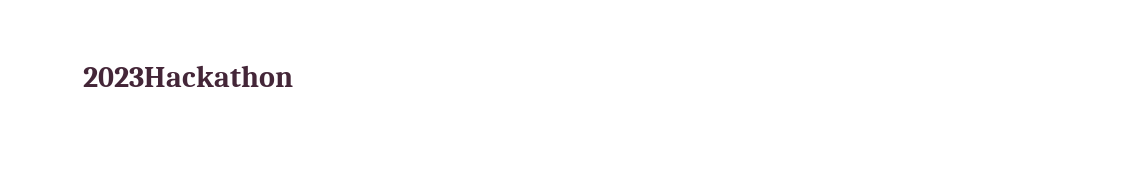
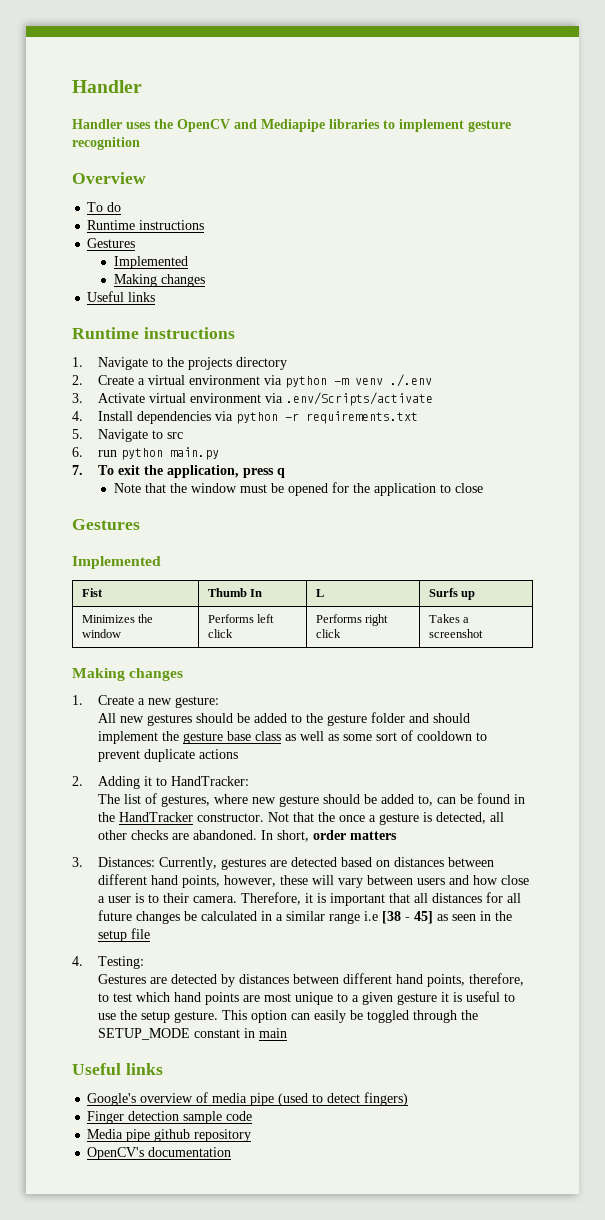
[83,65,293,87] 2023Hackathon -> [72,80,142,93] [72,119,511,132] [72,137,140,150] [72,172,146,184] [87,202,122,212] [87,220,205,230] [87,238,136,248] [113,256,188,269] [113,274,205,287] [87,291,156,302] [72,327,235,339] [72,357,288,370] [72,374,433,388] [72,392,434,406] [72,411,419,424] [72,429,184,442] [72,447,220,460] [72,465,286,478] [113,482,483,496] [72,519,140,530] [72,556,161,569] [82,588,104,597] [208,588,263,597] [316,589,325,597] [429,588,476,600] [82,614,154,623] [82,629,122,638] [208,614,275,623] [208,629,234,638] [316,614,389,626] [316,629,342,638] [429,614,470,623] [429,629,484,638] [72,668,184,681] [72,695,220,708] [98,712,471,726] [98,730,488,744] [98,749,239,762] [72,776,250,789] [98,793,526,807] [98,812,505,825] [98,830,398,842] [72,857,495,870] [98,874,530,888] [98,892,522,906] [98,910,513,924] [98,928,151,942] [72,956,145,969] [98,973,525,987] [98,991,516,1005] [98,1010,479,1023] [98,1028,288,1040] [72,1063,163,1075] [87,1092,409,1106] [87,1111,253,1124] [87,1129,252,1142] [87,1147,232,1160] Handler // Handler uses the OpenCV and Mediapipe libraries to implement gesture recognition // Overview // To do // Runtime instructions // Gestures // Implemented // Making changes // Useful links // Runtime instructions // 1. Navigate to the projects directory // 2. Create a virtual environment via python -m venv ./.env // 3. Activate virtual environment via .env/Scripts/activate // 4. Install dependencies via python -r requirements.txt // 5. Navigate to src // 6. run python main.py // 7. To exit the application, press q // Note that the window must be opened for the application to close // Gestures // Implemented // Fist | Thumb In | L | Surfs up // Minimizes the window | Performs left click | Performs right click | Takes a screenshot // Making changes // 1. Create a new gesture: // All new gestures should be added to the gesture folder and should implement the gesture base class as well as some sort of cooldown to prevent duplicate actions // 2. Adding it to HandTracker: // The list of gestures, where new gesture should be added to, can be found in the HandTracker constructor. Not that the once a gesture is detected, all other checks are abandoned. In short, order matters // 3. Distances: Currently, gestures are detected based on distances between different hand points, however, these will vary between users and how close a user is to their camera. Therefore, it is important that all distances for all future changes be calculated in a similar range i.e [38 - 45] as seen in the setup file // 4. Testing: // Gestures are detected by distances between different hand points, therefore, to test which hand points are most unique to a given gesture it is useful to use the setup gesture. This option can easily be toggled through the SETUP_MODE constant in main // Useful links // Google's overview of media pipe (used to detect fingers) // Finger detection sample code // Media pipe github repository // OpenCV's documentation

